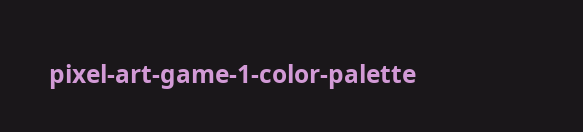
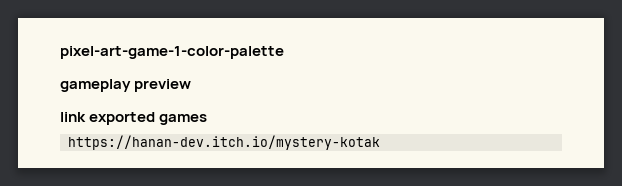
(416, 76) none -> [60,79,192,92] [60,112,208,125] [67,135,380,150] // gameplay preview // link exported games // https://hanan-dev.itch.io/mystery-kotak

